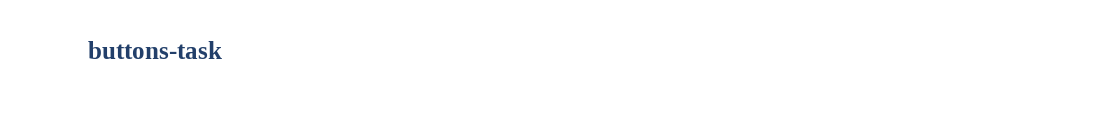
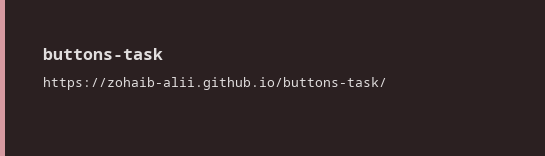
(222, 50) none -> [43,77,387,90] // https://zohaib-alii.github.io/buttons-task/

